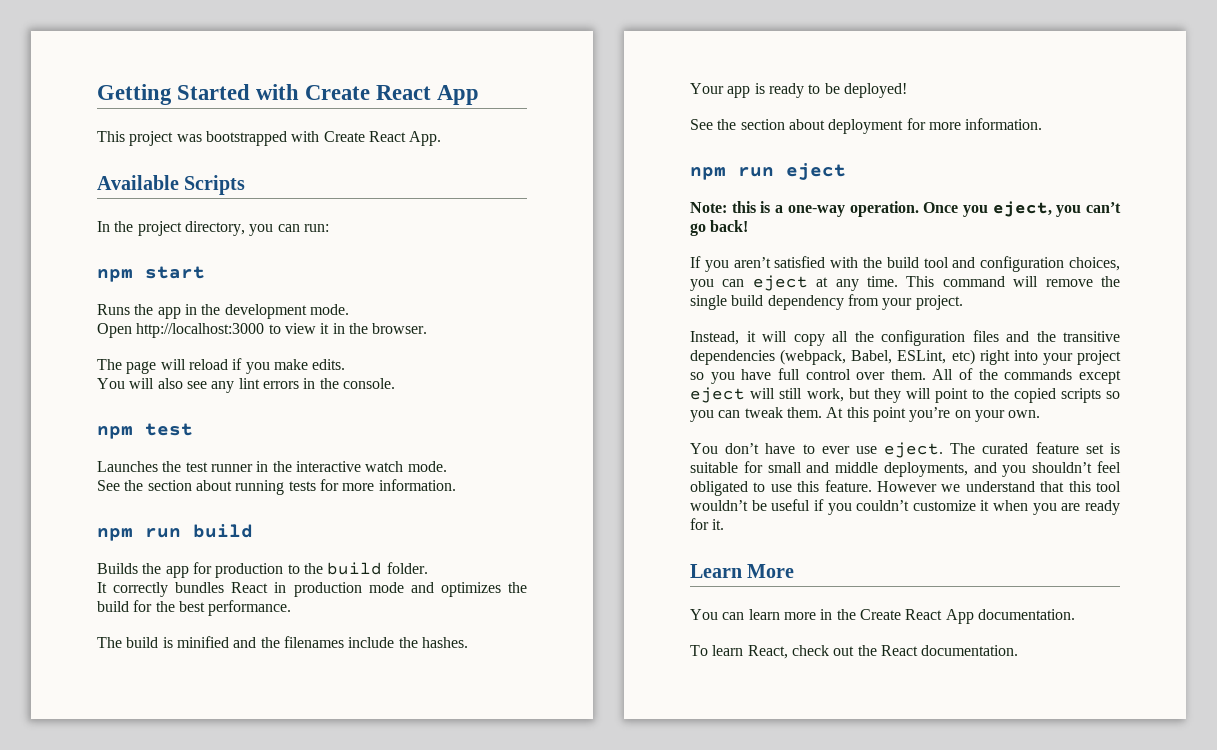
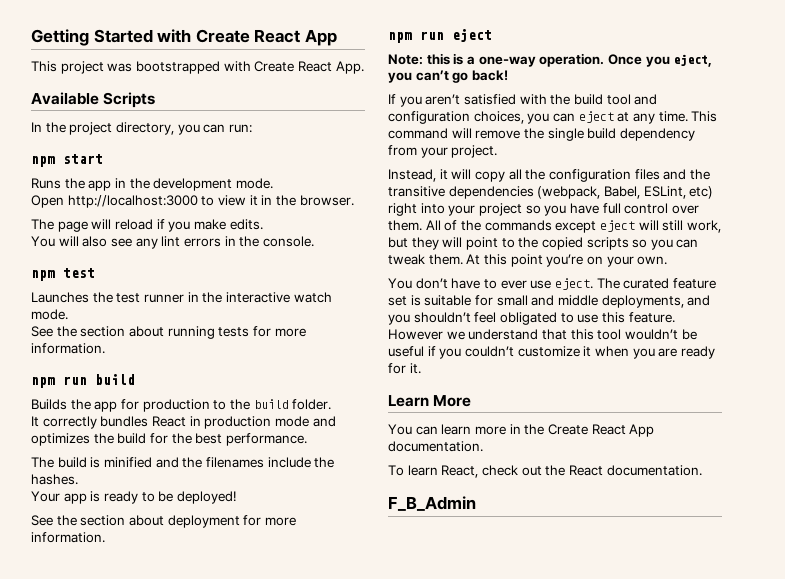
(1019, 650) none -> [388,496,476,511] // F_B_Admin

